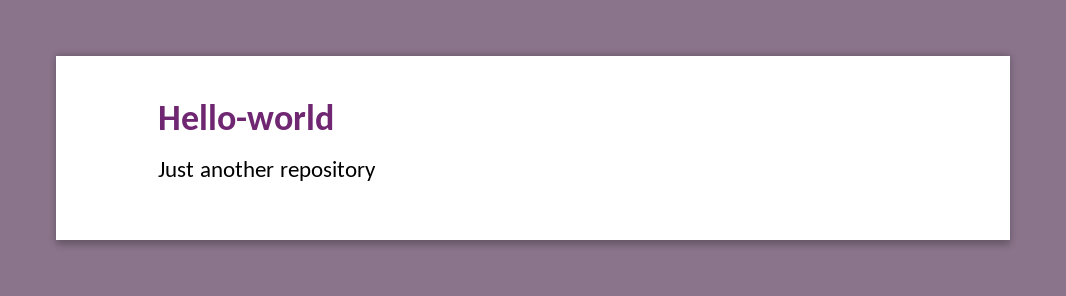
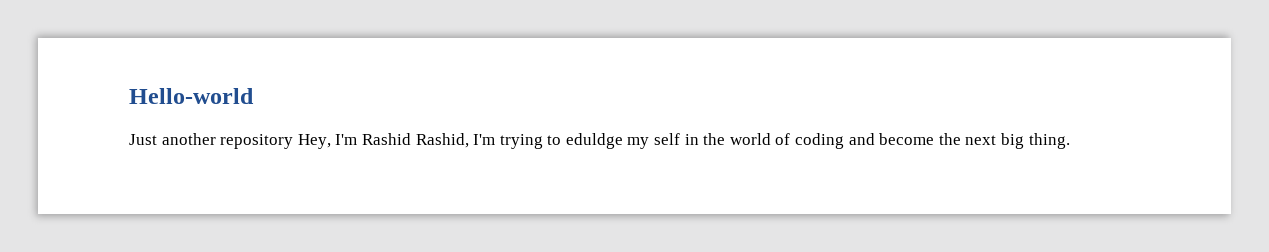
(377, 171) none -> [297,133,1070,149] Hey, I'm Rashid Rashid, I'm trying to eduldge my self in the world of coding and become the next big thing.

